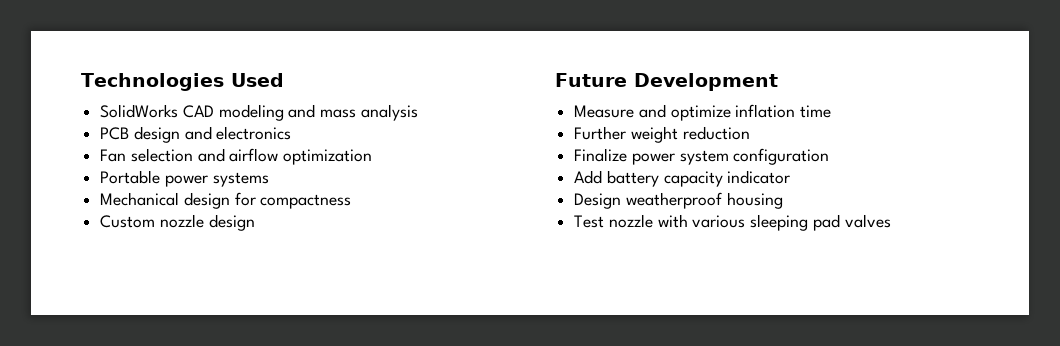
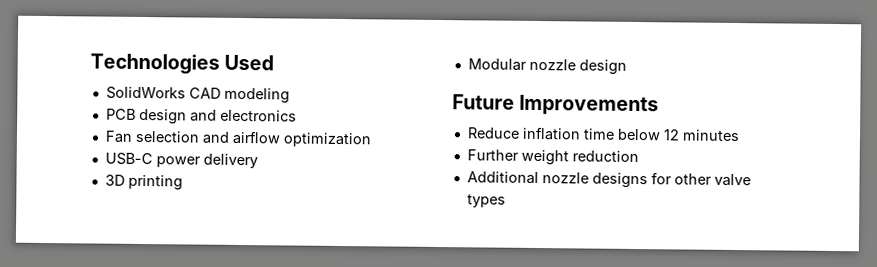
[288,104,418,121] and mass analysis -> (290, 95) none
[100,170,269,187] [100,192,352,209] [100,215,156,228] Portable power systems // Mechanical design for compactness // Custom -> [104,152,258,169] [104,174,183,191] [467,58,527,71] USB-C power delivery // 3D printing // Modular
[633,73,778,91] [574,104,731,121] Development // Measure and optimize -> [519,94,660,116] [466,127,520,139] Improvements // Reduce
(832, 111) none -> [616,128,740,142] below 12 minutes
[574,148,830,165] [574,170,791,187] [574,192,783,209] [574,214,891,231] Finalize power system configuration // Add battery capacity indicator // Design weatherproof housing // Test nozzle with various sleeping pad valves -> [466,171,751,189] [466,194,506,208] Additional nozzle designs for other valve types

